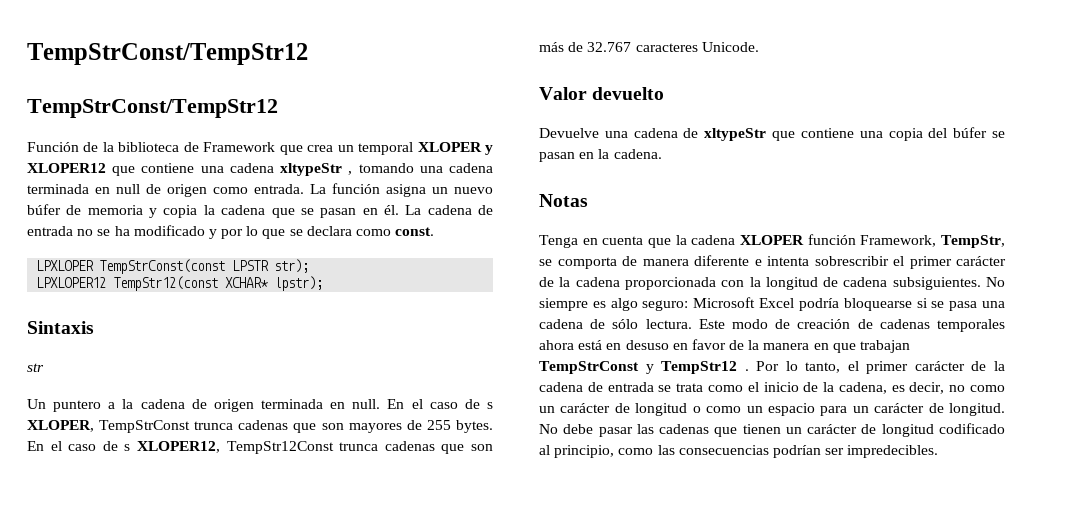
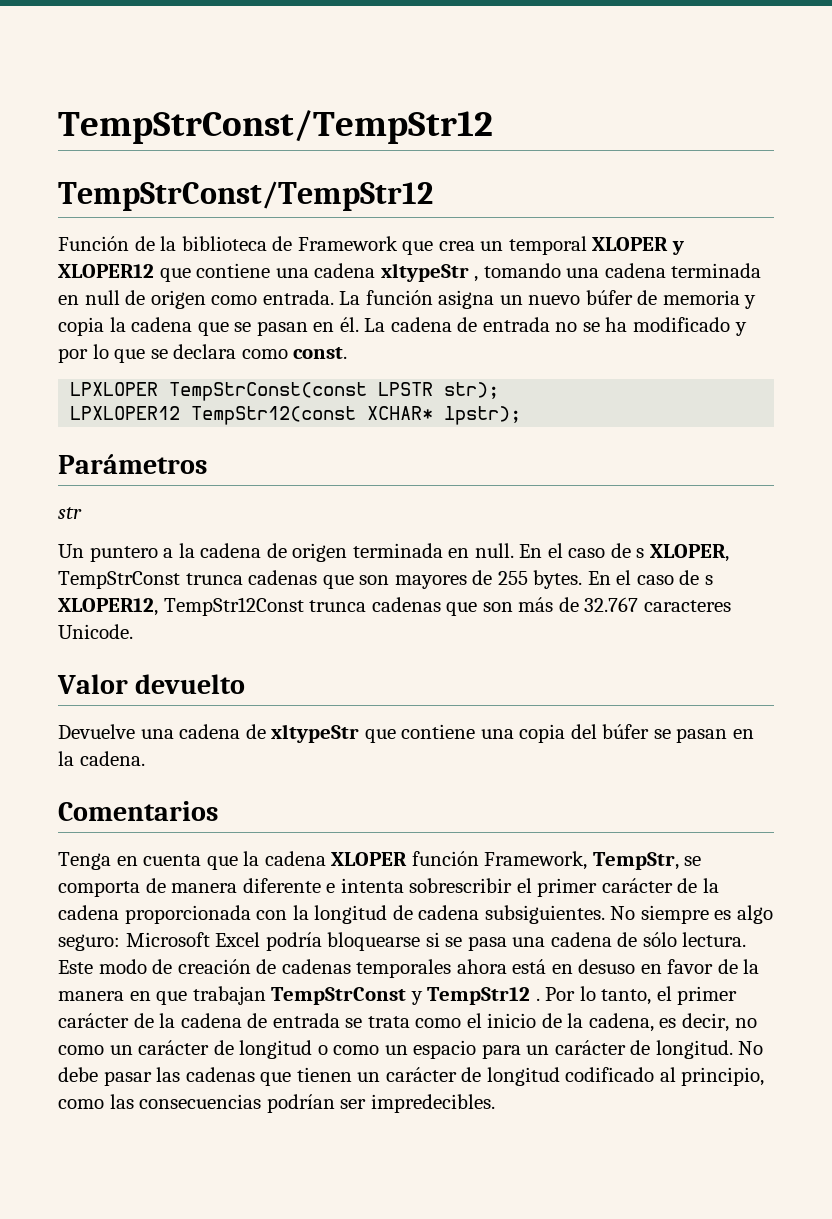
[27,321,94,334] Sintaxis -> [58,454,207,474] Parámetros
[539,194,588,207] Notas -> [58,801,218,821] Comentarios

